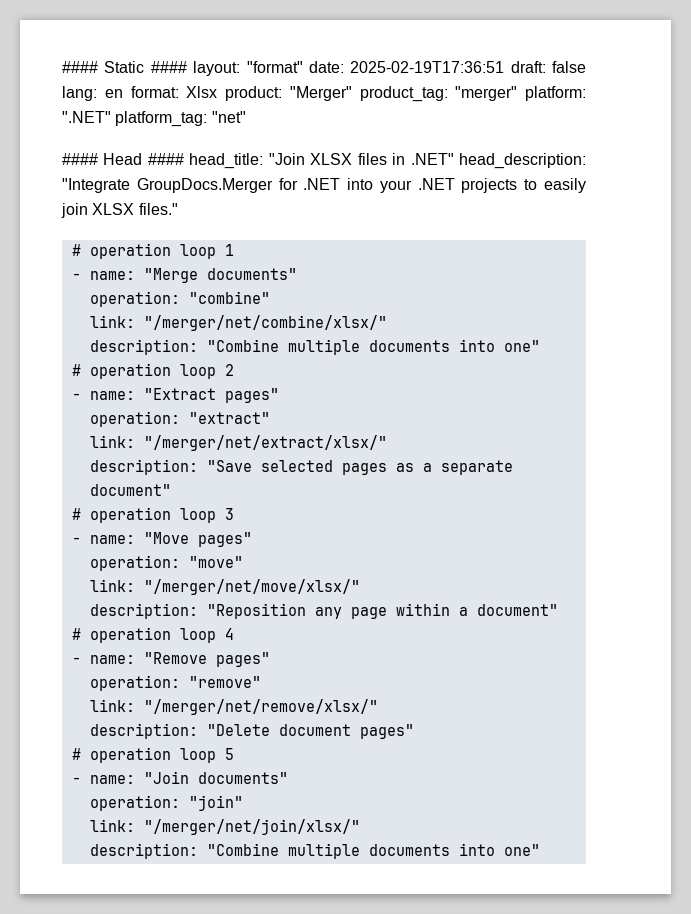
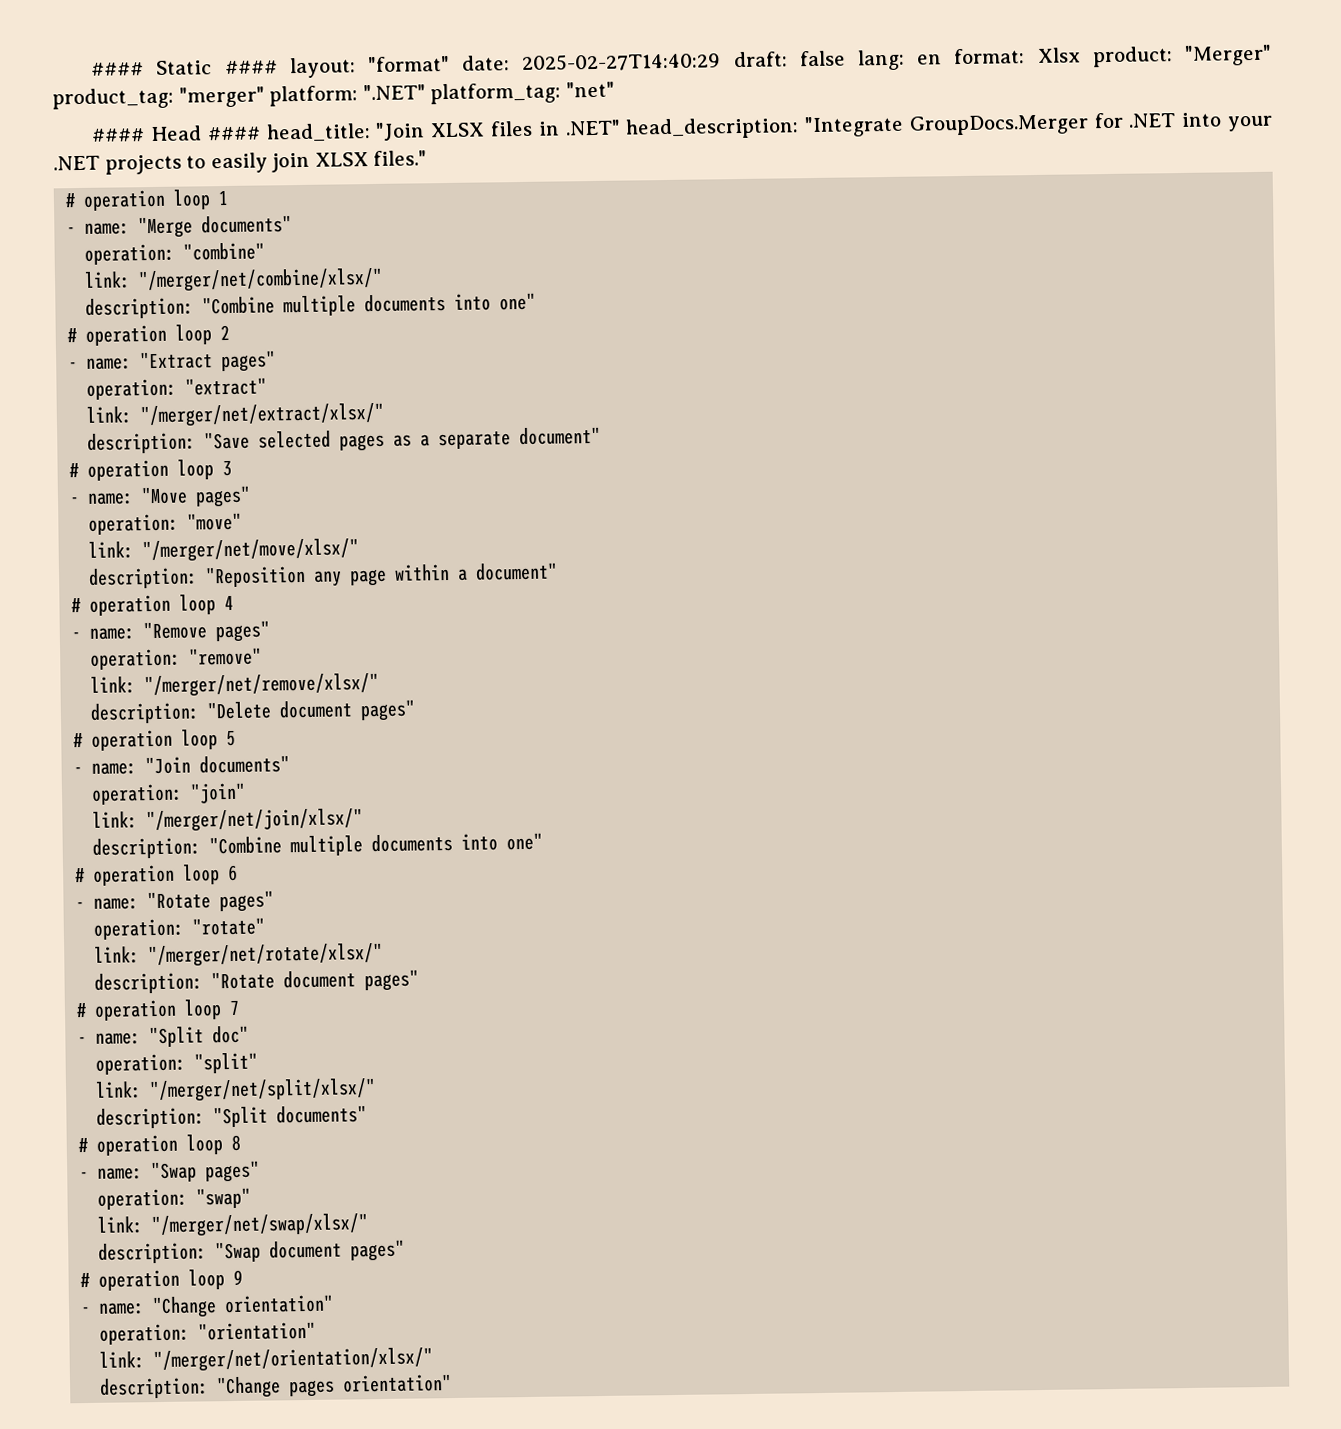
[350,61,505,73] 2025-02-19T17:36:51 -> [522,52,722,72] 2025-02-27T14:40:29
(540, 850) none -> [75,864,239,886] [75,890,275,913] [93,917,266,940] [94,942,384,968] [94,969,420,994] [76,999,241,1021] [77,1025,250,1048] [95,1052,259,1075] [95,1078,377,1103] [96,1105,368,1129] [78,1134,242,1156] [79,1160,261,1183] [97,1187,252,1210] [97,1213,370,1238] [98,1239,406,1264] [80,1269,244,1291] [81,1294,335,1319] [99,1321,317,1345] [99,1347,434,1373] [99,1374,453,1399] // # operation loop 6 // - name: "Rotate pages" // operation: "rotate" // link: "/merger/net/rotate/xlsx/" // description: "Rotate document pages" // # operation loop 7 // - name: "Split doc" // operation: "split" // link: "/merger/net/split/xlsx/" // description: "Split documents" // # operation loop 8 // - name: "Swap pages" // operation: "swap" // link: "/merger/net/swap/xlsx/" // description: "Swap document pages" // # operation loop 9 // - name: "Change orientation" // operation: "orientation" // link: "/merger/net/orientation/xlsx/" // description: "Change pages orientation"

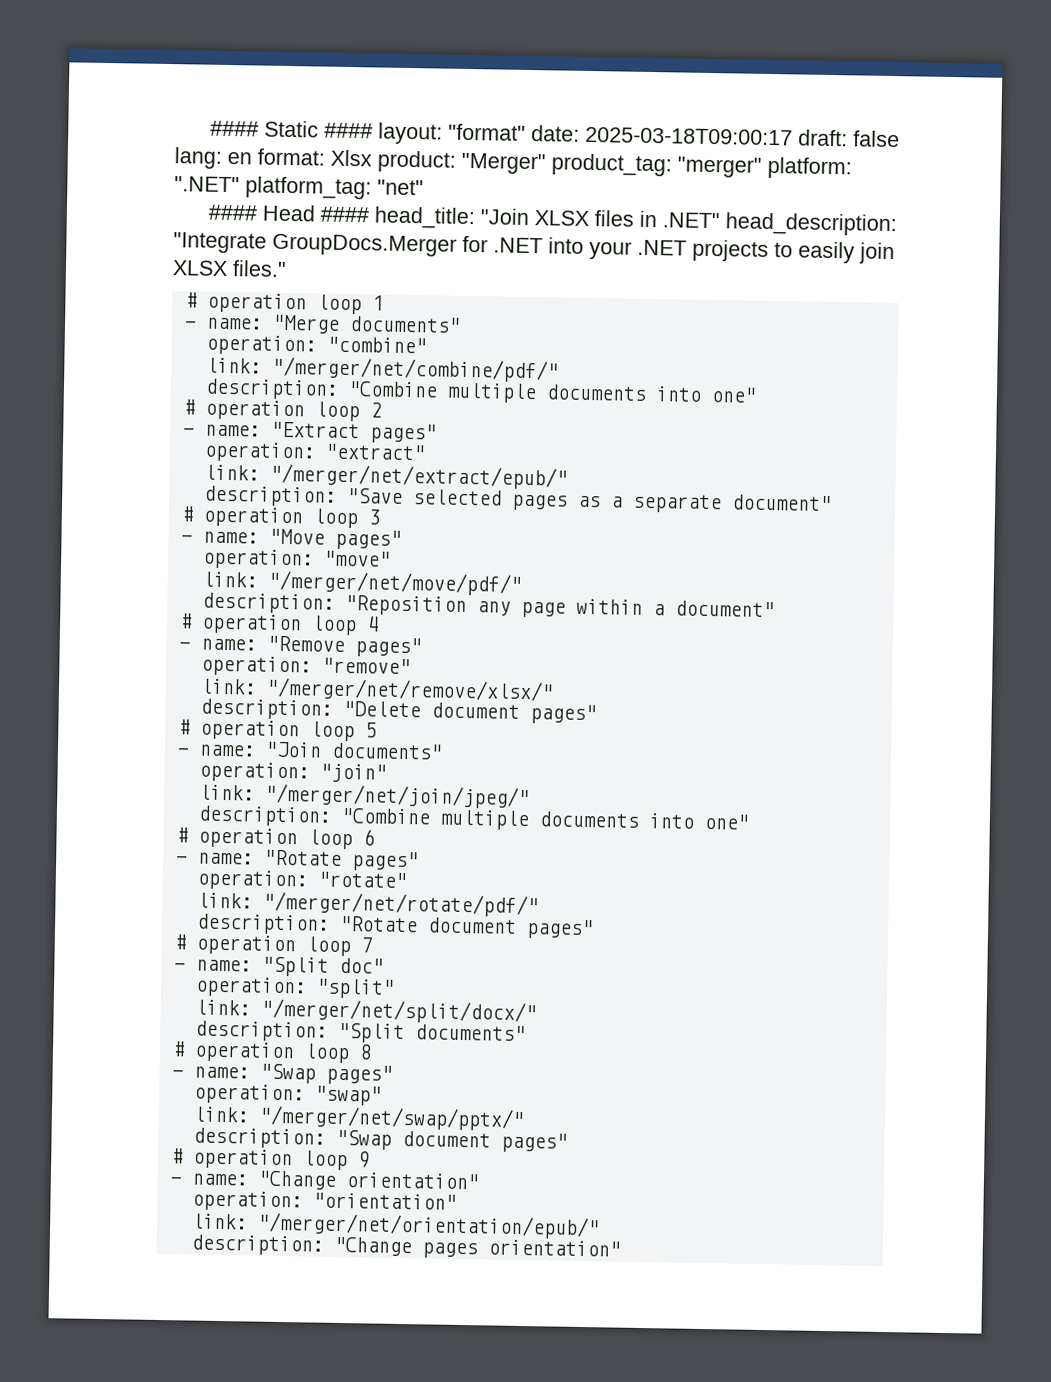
[522,52,722,72] 2025-02-27T14:40:29 -> [584,126,793,146] 2025-03-18T09:00:17
[138,267,384,293] "/merger/net/combine/xlsx/" -> [271,356,559,383] "/merger/net/combine/pdf/"
[140,402,386,428] "/merger/net/extract/xlsx/" -> [269,463,568,490] "/merger/net/extract/epub/"
[142,538,360,563] "/merger/net/move/xlsx/" -> [267,570,522,596] "/merger/net/move/pdf/"
[146,808,364,833] "/merger/net/join/xlsx/" -> [264,783,530,810] "/merger/net/join/jpeg/"
[148,942,384,968] "/merger/net/rotate/xlsx/" -> [262,891,539,918] "/merger/net/rotate/pdf/"
[149,1078,377,1103] "/merger/net/split/xlsx/" -> [260,998,537,1025] "/merger/net/split/docx/"
[151,1213,370,1238] "/merger/net/swap/xlsx/" -> [258,1105,525,1132] "/merger/net/swap/pptx/"
[153,1347,434,1373] "/merger/net/orientation/xlsx/" -> [256,1212,600,1240] "/merger/net/orientation/epub/"

